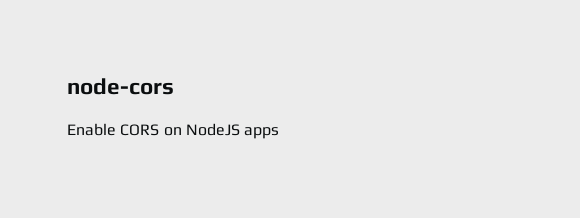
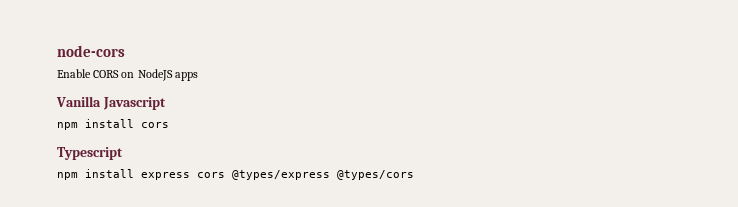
(280, 133) none -> [56,96,166,110] [57,119,169,130] [57,147,123,160] [57,169,414,180] // Vanilla Javascript // npm install cors // Typescript // npm install express cors @types/express @types/cors

